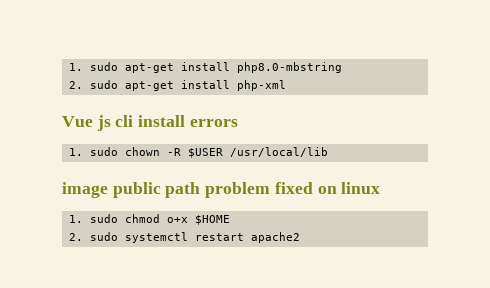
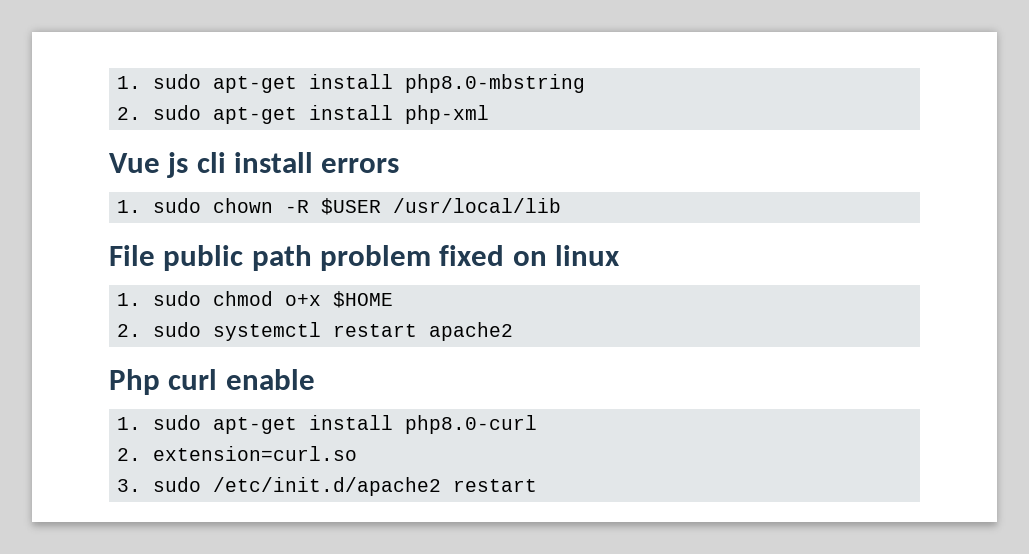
[62,182,108,198] image -> [109,245,155,266] File
(301, 237) none -> [109,369,315,395] [117,415,538,434] [117,446,358,461] [117,477,538,496] // Php curl enable // 1. sudo apt-get install php8.0-curl // 2. extension=curl.so // 3. sudo /etc/init.d/apache2 restart

